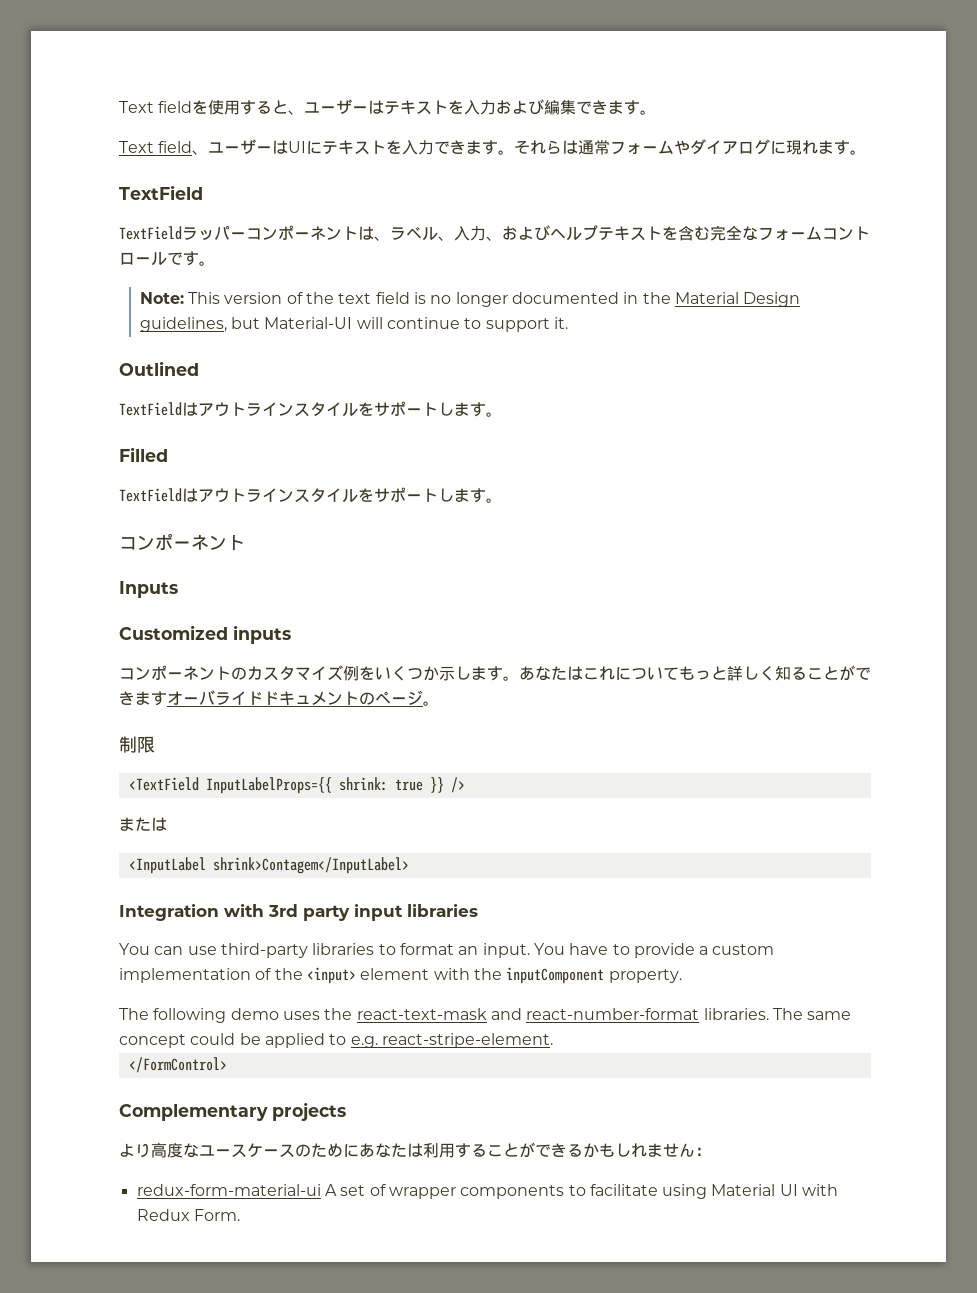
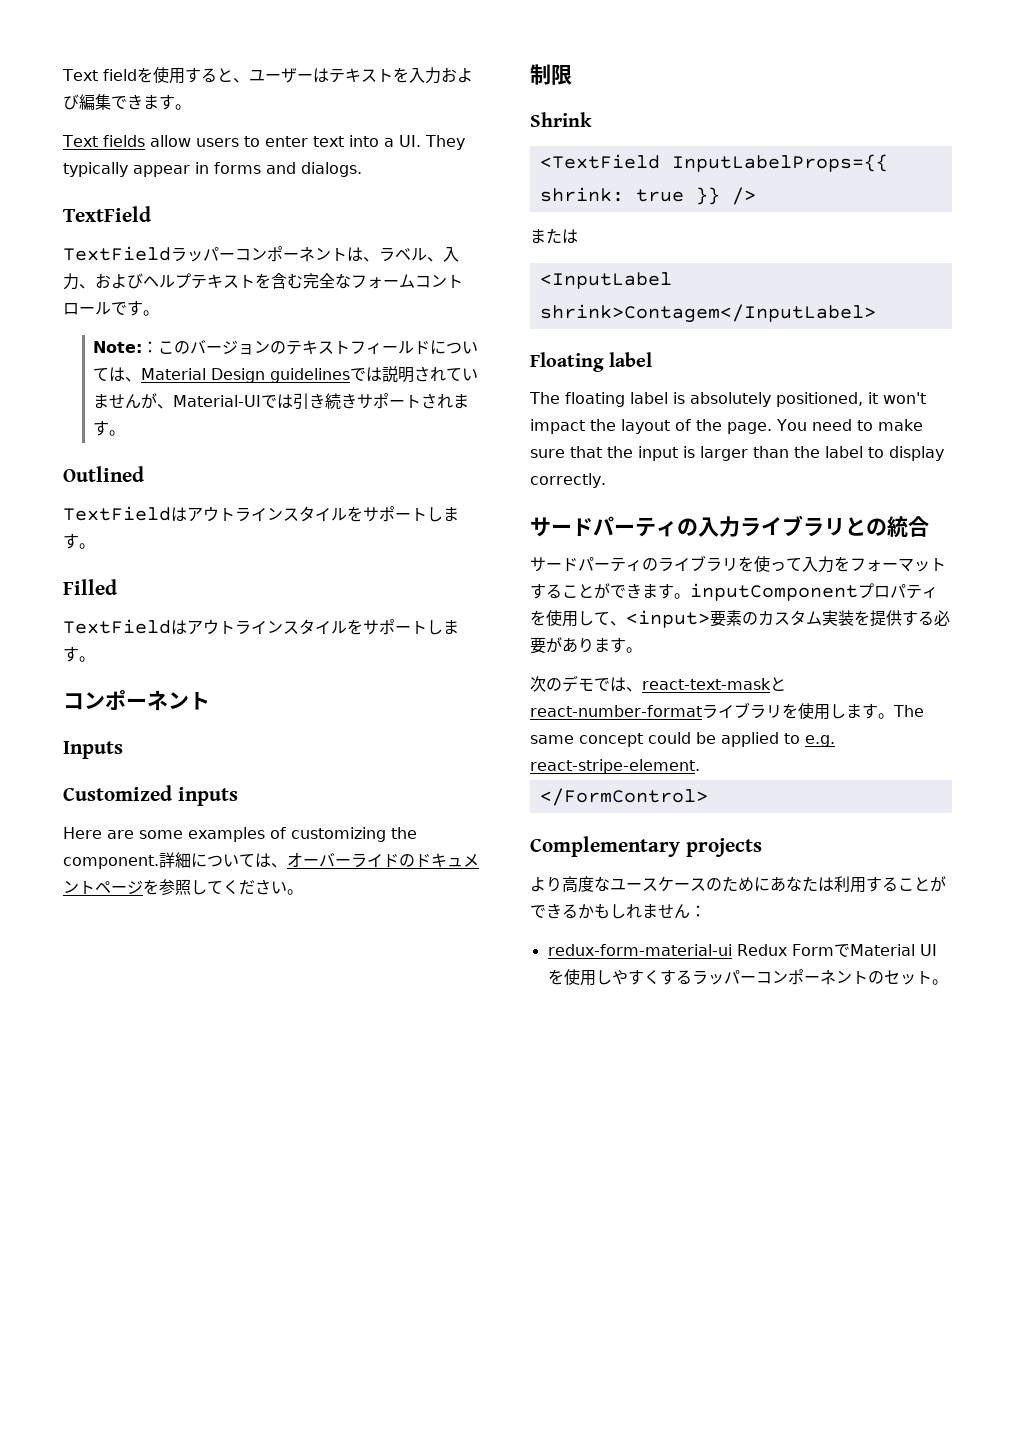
[158,139,867,155] field、ユーザーはUIにテキストを入力できます。それらは通常フォームやダイアログに現れます。 -> [102,135,465,150] [63,162,362,177] fields allow users to enter text into a UI. They typically appear in forms and dialogs.
[188,292,801,307] [139,317,568,332] This version of the text field is no longer documented in the Material Design guidelines, but Material-UI will continue to support it. -> [142,340,479,355] [93,366,479,383] [93,393,470,410] [93,420,126,436] ：このバージョンのテキストフィールドについては、Material Design guidelinesでは説明されていませんが、Material-UIでは引き続きサポートされます。
[119,665,871,681] [119,690,423,706] コンポーネントのカスタマイズ例をいくつか示します。あなたはこれについてもっと詳しく知ることができますオーバライドドキュメントのページ -> [63,827,417,842] [63,852,479,869] [63,879,287,895] Here are some examples of customizing the component.詳細については、オーバーライドのドキュメントページを参照してください
(155, 744) none -> [530,112,592,127] // Shrink
[119,904,478,921] [119,943,775,958] [119,967,682,984] [119,1008,769,1023] Integration with 3rd party input libraries // You can use third-party libraries to format an input. You have to provide a custom implementation of the <input> element with the inputComponent property. // The following demo uses the react-text-mask and react-number-format libraries. -> [530,352,653,372] [529,392,926,407] [530,419,923,434] [530,446,944,461] [530,473,606,488] [530,515,929,538] [530,555,946,573] [530,583,938,601] [530,610,950,628] [530,637,642,654] [530,675,786,692] [530,702,894,720] Floating label // The floating label is absolutely positioned, it won't impact the layout of the page. You need to make sure that the input is larger than the label to display correctly. // サードパーティの入力ライブラリとの統合 // サードパーティのライブラリを使って入力をフォーマットすることができます。inputComponentプロパティを使用して、<input>要素のカスタム実装を提供する必要があります。 // 次のデモでは、react-text-maskとreact-number-formatライブラリを使用します。
[324,1184,839,1199] [136,1209,240,1221] A set of wrapper components to facilitate using Material UI with Redux Form. -> [736,944,937,957] [547,969,948,986] Redux FormでMaterial UIを使用しやすくするラッパーコンポーネントのセット。

